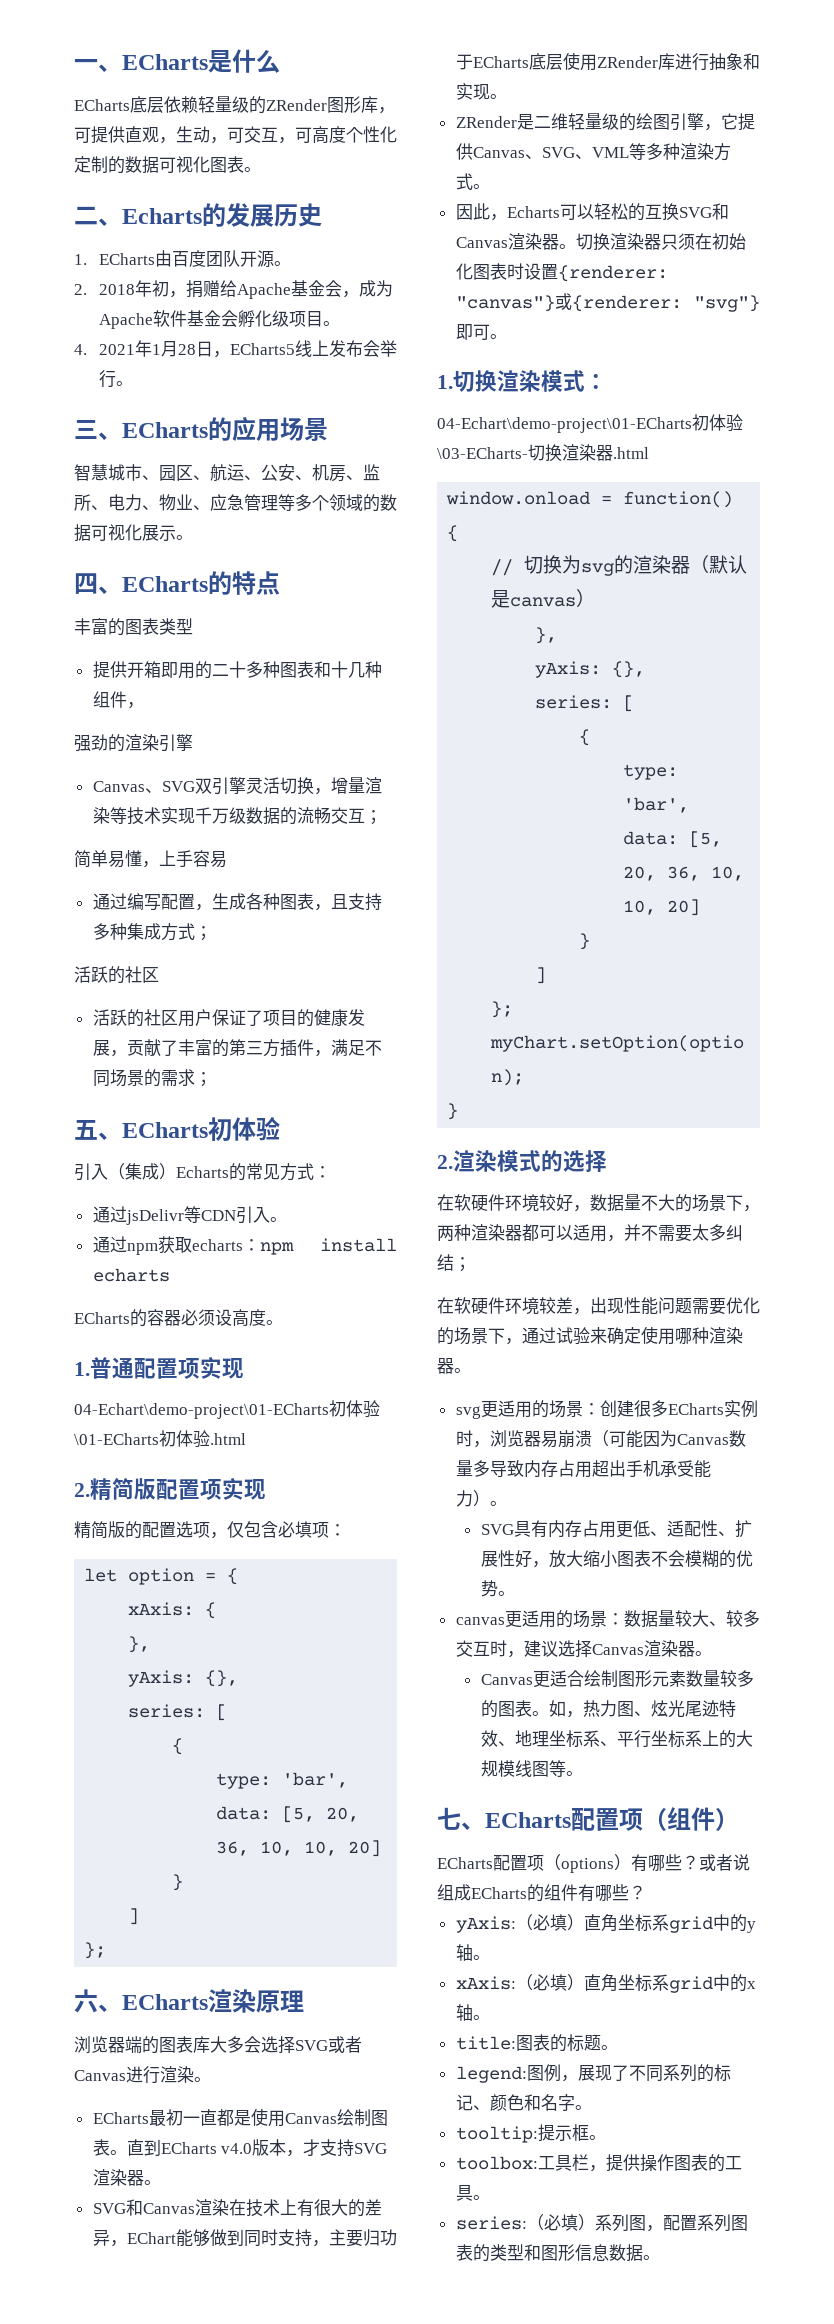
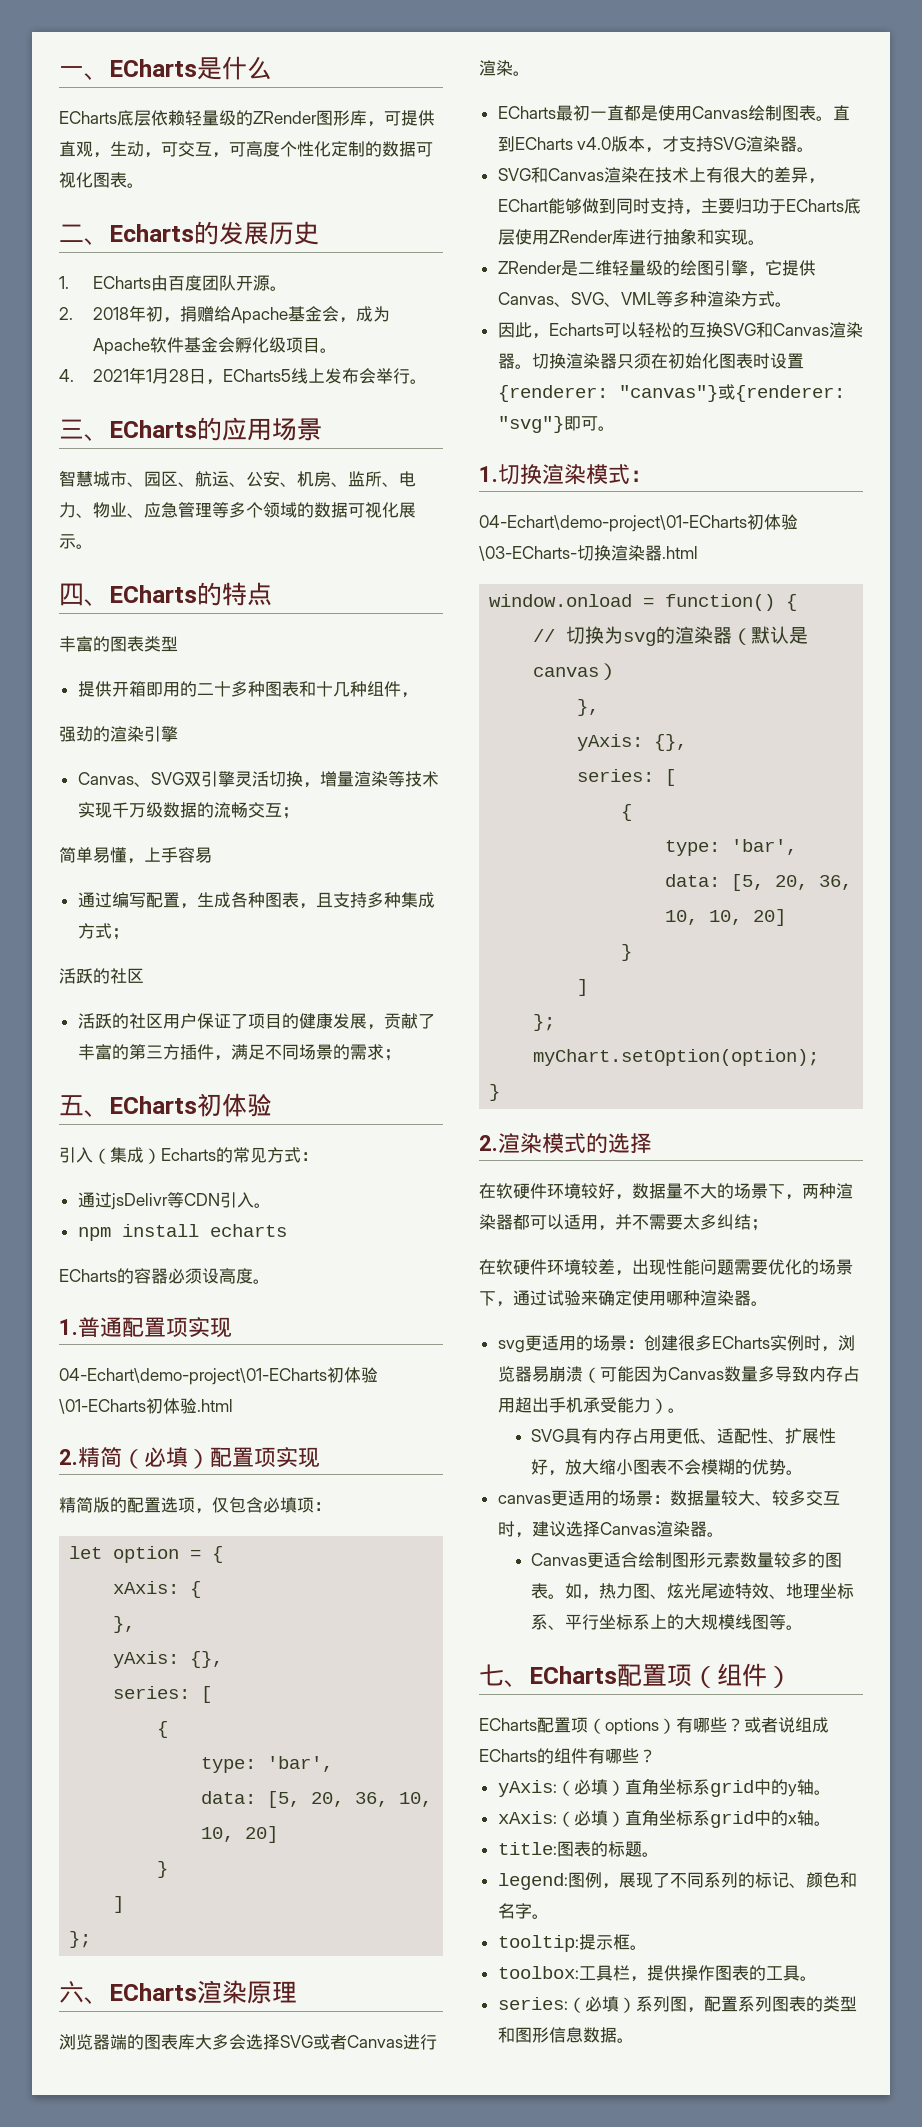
[92,1236,260,1255] 通过npm获取echarts： -> (271, 1205) none
[134,1478,156,1500] 版 -> [122,1447,210,1469] （必填）

